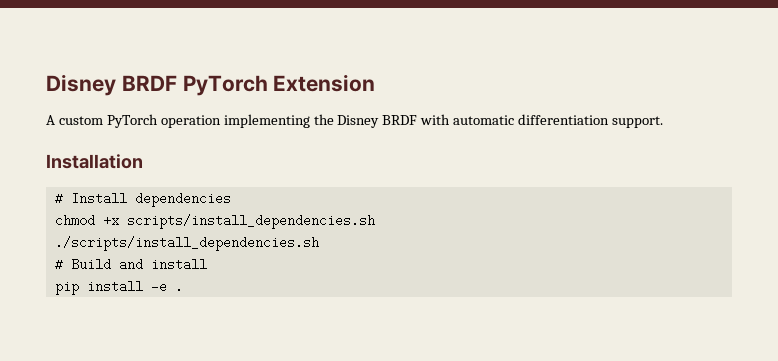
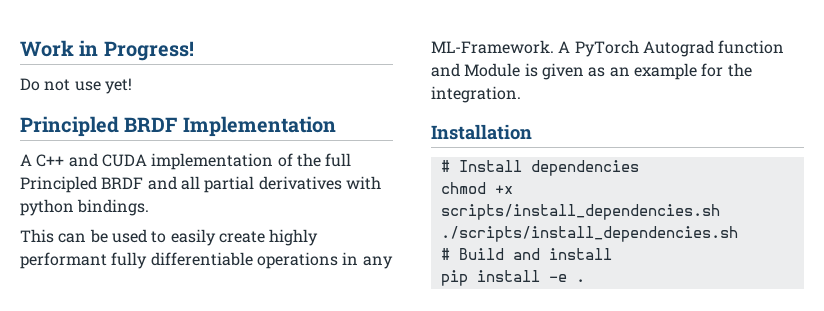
[46,74,376,96] [46,114,664,128] Disney BRDF PyTorch Extension // A custom PyTorch operation implementing the Disney BRDF with automatic differentiation support. -> [20,40,194,61] [20,78,132,94] [20,116,336,137] [20,153,352,170] [20,176,381,193] [20,199,150,216] [20,229,319,246] [20,252,393,269] [431,40,785,57] [431,63,752,80] [431,86,521,103] Work in Progress! // Do not use yet! // Principled BRDF Implementation // A C++ and CUDA implementation of the full Principled BRDF and all partial derivatives with python bindings. // This can be used to easily create highly performant fully differentiable operations in any ML-Framework. A PyTorch Autograd function and Module is given as an example for the integration.

